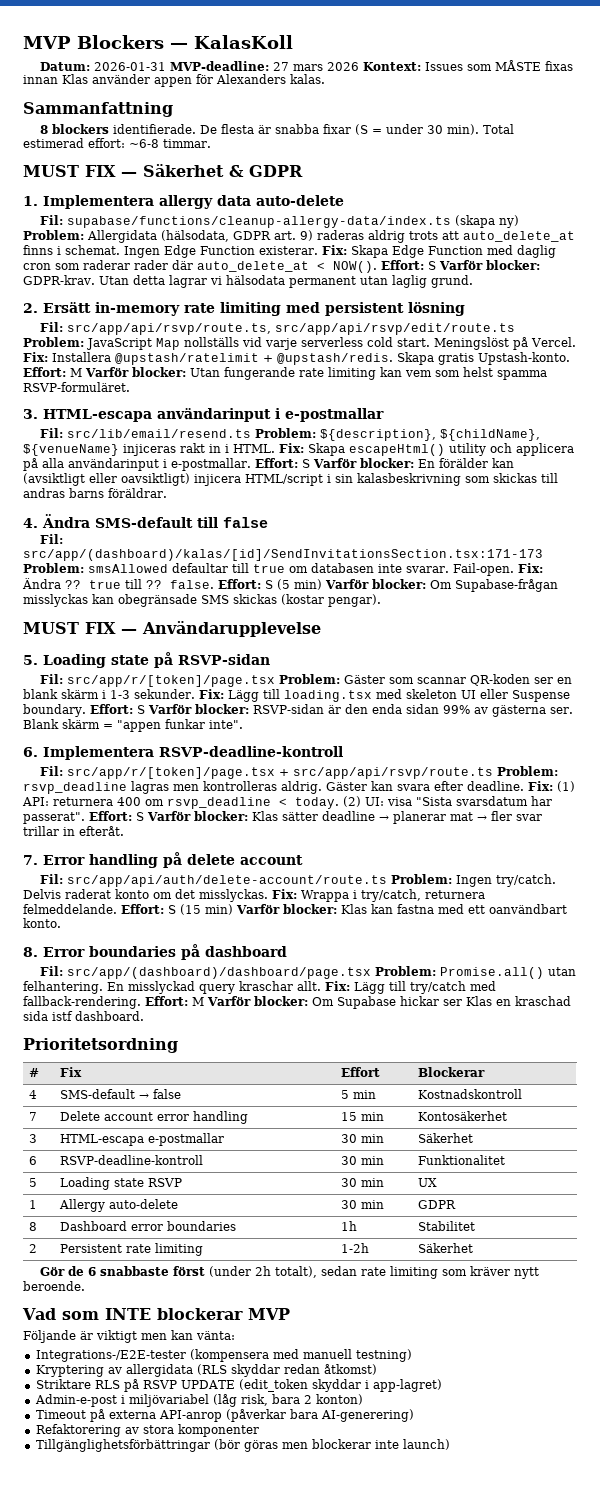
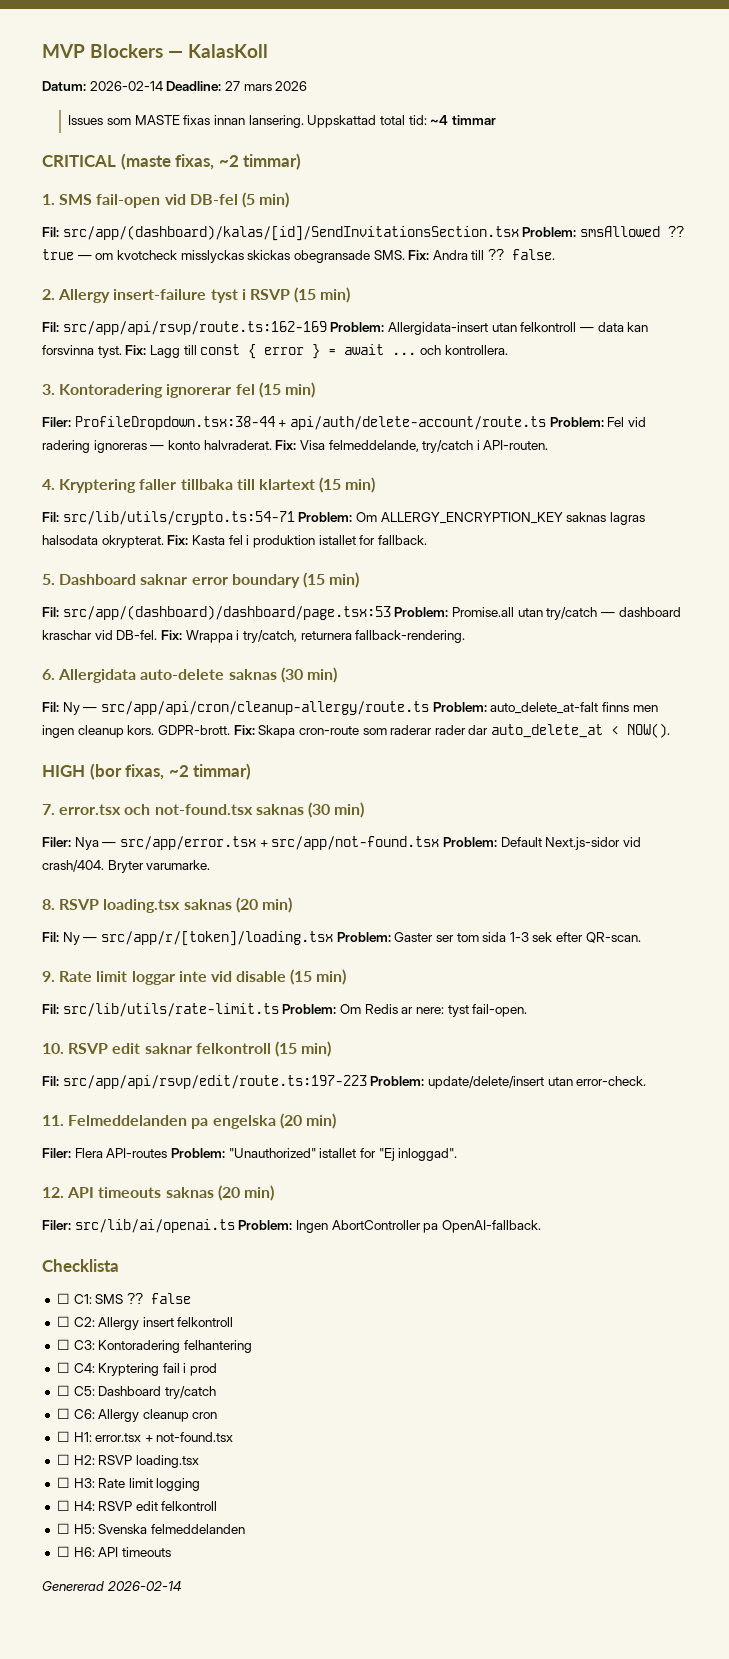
[94,61,270,71] 2026-01-31 MVP-deadline: -> [89,81,222,91] 2026-02-14 Deadline:
[363,62,422,71] Kontext: -> (308, 86) //
[495,60,542,71] MÅSTE -> [134,115,180,125] MASTE
[62,74,325,87] [23,102,173,117] [40,124,515,135] [23,138,211,148] [23,164,303,177] [23,195,344,209] [40,215,520,228] [23,230,575,243] [23,245,556,258] [23,260,540,273] [23,275,473,288] [23,302,465,316] [40,322,516,335] [23,337,576,350] [23,352,570,365] [23,367,547,380] [23,382,130,392] [23,408,384,422] [40,428,541,441] [23,443,574,456] [23,458,514,471] [23,473,558,486] [23,488,167,498] [23,514,268,528] [40,534,64,544] [23,549,543,561] [23,563,543,576] [22,578,558,592] [23,594,381,607] [23,621,321,637] [23,652,270,668] [40,674,573,687] [23,689,570,702] [23,704,573,717] [23,719,243,732] [23,746,343,760] [40,766,559,779] [23,781,575,794] [22,796,552,809] [23,811,542,824] [23,826,124,836] [23,852,303,868] [40,874,557,887] [23,889,268,902] Klas använder appen för Alexanders kalas. // Sammanfattning // 8 blockers identifierade. De flesta är snabba fixar (S = under 30 min). Total estimerad effort: ~6-8 timmar. // MUST FIX — Säkerhet & GDPR // 1. Implementera allergy data auto-delete // Fil: supabase/functions/cleanup-allergy-data/index.ts (skapa ny) Problem: Allergidata (hälsodata, GDPR art. 9) raderas aldrig trots att auto_delete_at finns i schemat. Ingen Edge Function existerar. Fix: Skapa Edge Function med daglig cron som raderar rader där auto_delete_at < NOW(). Effort: S Varför blocker: GDPR-krav. Utan detta lagrar vi hälsodata permanent utan laglig grund. // 2. Ersätt in-memory rate limiting med persistent lösning // Fil: src/app/api/rsvp/route.ts, src/app/api/rsvp/edit/route.ts Problem: JavaScript Map nollställs vid varje serverless cold start. Meningslöst på Vercel. Fix: Installera @upstash/ratelimit + @upstash/redis. Skapa gratis Upstash-konto. Effort: M Varför blocker: Utan fungerande rate limiting kan vem som helst spamma RSVP-formuläret. // 3. HTML-escapa användarinput i e-postmallar // Fil: src/lib/email/resend.ts Problem: ${description}, ${childName}, ${venueName} injiceras rakt in i HTML. Fix: Skapa escapeHtml() utility och applicera på alla användarinput i e-postmallar. Effort: S Varför blocker: En förälder kan (avsiktligt eller oavsiktligt) injicera HTML/script i sin kalasbeskrivning som skickas till andras barns föräldrar. // 4. Ändra SMS-default till false // Fil: src/app/(dashboard)/kalas/[id]/SendInvitationsSection.tsx:171-173 Problem: smsAllowed defaultar till true om databasen inte svarar. Fail-open. Fix: Ändra ?? true till ?? false. Effort: S (5 min) Varför blocker: Om Supabase-frågan misslyckas kan obegränsade SMS skickas (kostar pengar). // MUST FIX — Användarupplevelse // 5. Loading state på RSVP-sidan // Fil: src/app/r/[token]/page.tsx Problem: Gäster som scannar QR-koden ser en blank skärm i 1-3 sekunder. Fix: Lägg till loading.tsx med skeleton UI eller Suspense boundary. Effort: S Varför blocker: RSVP-sidan är den enda sidan 99% av gästerna ser. Blank skärm = "appen funkar inte". // 6. Implementera RSVP-deadline-kontroll // Fil: src/app/r/[token]/page.tsx + src/app/api/rsvp/route.ts Problem: rsvp_deadline lagras men kontrolleras aldrig. Gäster kan svara efter deadline. Fix: (1) API: returnera 400 om rsvp_deadline < today. (2) UI: visa "Sista svarsdatum har passerat". Effort: S Varför blocker: Klas sätter deadline → planerar mat → fler svar trillar in efteråt. // 7. Error handling på delete account // Fil: src/app/api/auth/delete-account/route.ts Problem: Ingen try/catch. Delvis raderat konto om det misslyckas. -> [248,115,496,128] [42,153,302,170] [42,192,290,208] [42,225,684,241] [42,249,556,263] [42,287,351,303] [42,321,649,335] [42,344,508,359] [42,382,315,398] [42,416,646,430] [42,440,549,453] [42,477,376,493] [42,511,645,525] [42,535,427,548] [42,572,360,588] [42,605,681,620] [42,630,158,640] lansering. Uppskattad total tid: ~4 timmar // CRITICAL (maste fixas, ~2 timmar) // 1. SMS fail-open vid DB-fel (5 min) // Fil: src/app/(dashboard)/kalas/[id]/SendInvitationsSection.tsx Problem: smsAllowed ?? true — om kvotcheck misslyckas skickas obegransade SMS. Fix: Andra till ?? false. // 2. Allergy insert-failure tyst i RSVP (15 min) // Fil: src/app/api/rsvp/route.ts:162-169 Problem: Allergidata-insert utan felkontroll — data kan forsvinna tyst. Fix: Lagg till const { error } = await ... och kontrollera. // 3. Kontoradering ignorerar fel (15 min) // Filer: ProfileDropdown.tsx:38-44 + api/auth/delete-account/route.ts Problem: Fel vid radering ignoreras — konto halvraderat. Fix: Visa felmeddelande, try/catch i API-routen. // 4. Kryptering faller tillbaka till klartext (15 min) // Fil: src/lib/utils/crypto.ts:54-71 Problem: Om ALLERGY_ENCRYPTION_KEY saknas lagras halsodata okrypterat. Fix: Kasta fel i produktion istallet for fallback. // 5. Dashboard saknar error boundary (15 min) // Fil: src/app/(dashboard)/dashboard/page.tsx:53 Problem: Promise.all utan try/catch — dashboard kraschar vid DB-fel.
[23,904,567,915] [23,918,61,928] [23,944,287,960] [40,966,577,979] [23,981,496,994] [23,996,571,1009] [23,1011,144,1021] [23,1038,178,1053] [28,1068,39,1077] [59,1067,82,1077] [340,1067,380,1077] [417,1067,485,1077] [28,1090,37,1099] [59,1089,181,1099] [340,1090,376,1099] [417,1089,522,1099] [28,1112,37,1121] [59,1111,248,1124] [340,1112,384,1121] [417,1111,507,1121] [28,1134,37,1143] [59,1133,224,1146] [340,1134,384,1143] [417,1133,473,1143] [28,1156,37,1165] [59,1155,203,1165] [340,1156,384,1165] [417,1155,505,1165] [28,1178,37,1187] [59,1177,182,1190] [340,1178,384,1187] [417,1178,437,1187] [28,1200,37,1209] [58,1199,178,1212] [340,1200,384,1209] [417,1200,456,1209] [28,1222,37,1231] [59,1221,236,1231] [340,1221,357,1231] [417,1221,475,1231] [28,1244,37,1253] [59,1243,203,1256] [340,1243,369,1253] [417,1243,473,1253] [40,1266,540,1279] [23,1281,85,1291] [22,1308,290,1320] [23,1330,235,1343] [35,1349,412,1362] [35,1364,377,1377] [35,1379,442,1392] [34,1394,363,1407] [35,1409,414,1422] [35,1424,259,1437] [35,1439,450,1452] felmeddelande. Effort: S (15 min) Varför blocker: Klas kan fastna med ett oanvändbart konto. // 8. Error boundaries på dashboard // Fil: src/app/(dashboard)/dashboard/page.tsx Problem: Promise.all() utan felhantering. En misslyckad query kraschar allt. Fix: Lägg till try/catch med fallback-rendering. Effort: M Varför blocker: Om Supabase hickar ser Klas en kraschad sida istf dashboard. // Prioritetsordning // # | Fix | Effort | Blockerar // 4 | SMS-default → false | 5 min | Kostnadskontroll // 7 | Delete account error handling | 15 min | Kontosäkerhet // 3 | HTML-escapa e-postmallar | 30 min | Säkerhet // 6 | RSVP-deadline-kontroll | 30 min | Funktionalitet // 5 | Loading state RSVP | 30 min | UX // 1 | Allergy auto-delete | 30 min | GDPR // 8 | Dashboard error boundaries | 1h | Stabilitet // 2 | Persistent rate limiting | 1-2h | Säkerhet // Gör de 6 snabbaste först (under 2h totalt), sedan rate limiting som kräver nytt beroende. // Vad som INTE blockerar MVP // Följande är viktigt men kan vänta: // Integrations-/E2E-tester (kompensera med manuell testning) // Kryptering av allergidata (RLS skyddar redan åtkomst) // Striktare RLS på RSVP UPDATE (edit_token skyddar i app-lagret) // Admin-e-post i miljövariabel (låg risk, bara 2 konton) // Timeout på externa API-anrop (påverkar bara AI-generering) // Refaktorering av stora komponenter // Tillgänglighetsförbättringar (bör göras men blockerar inte launch) -> [355,630,466,643] [42,667,337,683] [42,701,658,715] [42,723,671,738] [42,763,252,780] [42,802,365,818] [42,836,641,850] [42,860,211,873] [42,897,292,913] [42,931,641,946] [42,969,347,985] [42,1003,528,1017] [42,1041,332,1057] [42,1075,647,1089] [42,1113,336,1129] [42,1148,458,1161] [42,1185,274,1201] [42,1219,541,1233] [42,1259,119,1272] [56,1293,191,1304] [56,1316,234,1330] [56,1339,252,1353] [56,1362,218,1376] [56,1385,216,1399] [56,1408,218,1422] [56,1431,234,1442] [56,1454,199,1468] [56,1477,201,1491] [56,1500,218,1511] [56,1523,245,1534] [56,1546,171,1557] [42,1581,181,1591] fallback-rendering. // 6. Allergidata auto-delete saknas (30 min) // Fil: Ny — src/app/api/cron/cleanup-allergy/route.ts Problem: auto_delete_at-falt finns men ingen cleanup kors. GDPR-brott. Fix: Skapa cron-route som raderar rader dar auto_delete_at < NOW(). // HIGH (bor fixas, ~2 timmar) // 7. error.tsx och not-found.tsx saknas (30 min) // Filer: Nya — src/app/error.tsx + src/app/not-found.tsx Problem: Default Next.js-sidor vid crash/404. Bryter varumarke. // 8. RSVP loading.tsx saknas (20 min) // Fil: Ny — src/app/r/[token]/loading.tsx Problem: Gaster ser tom sida 1-3 sek efter QR-scan. // 9. Rate limit loggar inte vid disable (15 min) // Fil: src/lib/utils/rate-limit.ts Problem: Om Redis ar nere: tyst fail-open. // 10. RSVP edit saknar felkontroll (15 min) // Fil: src/app/api/rsvp/edit/route.ts:197-223 Problem: update/delete/insert utan error-check. // 11. Felmeddelanden pa engelska (20 min) // Filer: Flera API-routes Problem: "Unauthorized" istallet for "Ej inloggad". // 12. API timeouts saknas (20 min) // Filer: src/lib/ai/openai.ts Problem: Ingen AbortController pa OpenAI-fallback. // Checklista // ☐ C1: SMS ?? false // ☐ C2: Allergy insert felkontroll // ☐ C3: Kontoradering felhantering // ☐ C4: Kryptering fail i prod // ☐ C5: Dashboard try/catch // ☐ C6: Allergy cleanup cron // ☐ H1: error.tsx + not-found.tsx // ☐ H2: RSVP loading.tsx // ☐ H3: Rate limit logging // ☐ H4: RSVP edit felkontroll // ☐ H5: Svenska felmeddelanden // ☐ H6: API timeouts // Genererad 2026-02-14

